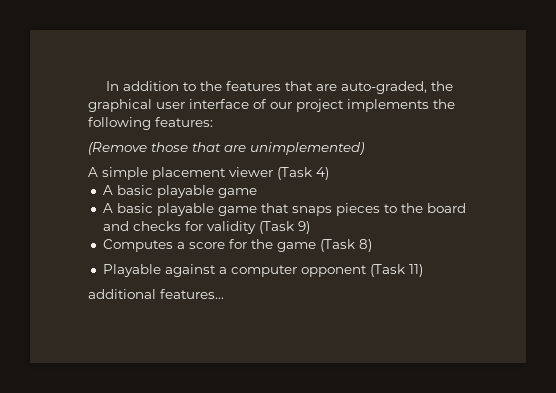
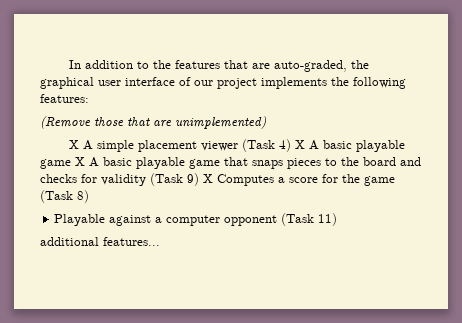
(364, 148) none -> [69,140,80,149] X
[102,185,257,198] // A basic playable game // -> [295,140,406,152] [40,157,85,169] X A basic playable game X
(310, 227) // -> [203,174,213,183] X

